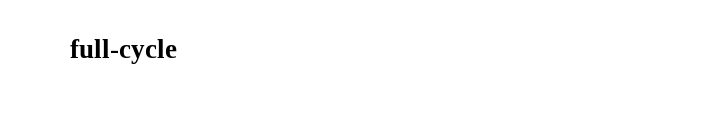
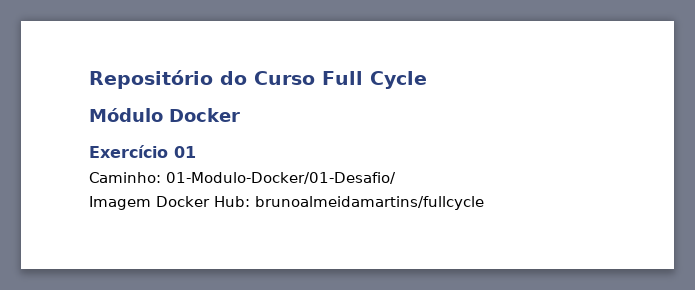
[70,39,177,64] full-cycle -> [89,70,427,89] [89,108,240,122] [89,145,196,158] [89,172,396,184] [89,196,484,210] Repositório do Curso Full Cycle // Módulo Docker // Exercício 01 // Caminho: 01-Modulo-Docker/01-Desafio/ // Imagem Docker Hub: brunoalmeidamartins/fullcycle

